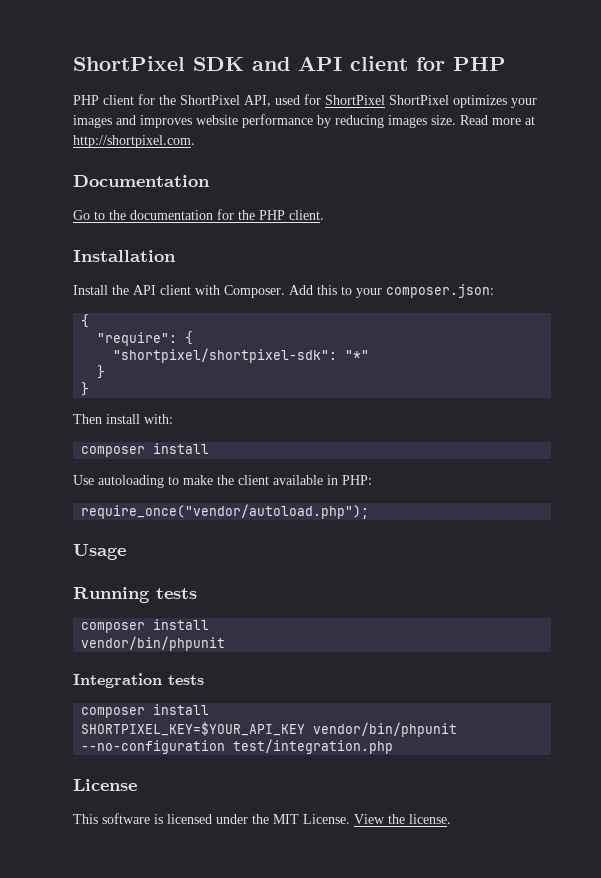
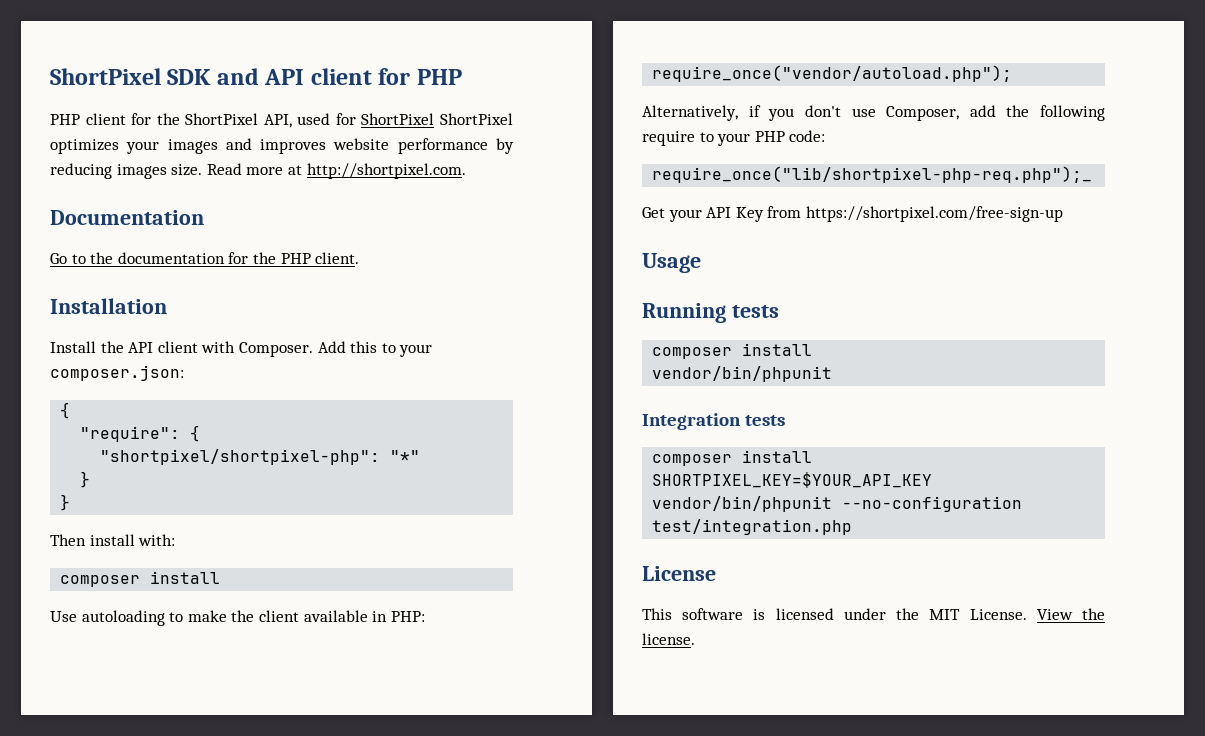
[113,348,338,363] "shortpixel/shortpixel-sdk": -> [100,449,381,465] "shortpixel/shortpixel-php":
(370, 511) none -> [642,105,1105,121] [642,130,826,146] [652,166,1093,183] [642,206,1063,222] // Alternatively, if you don't use Composer, add the following require to your PHP code: // require_once("lib/shortpixel-php-req.php");_ // Get your API Key from https://shortpixel.com/free-sign-up

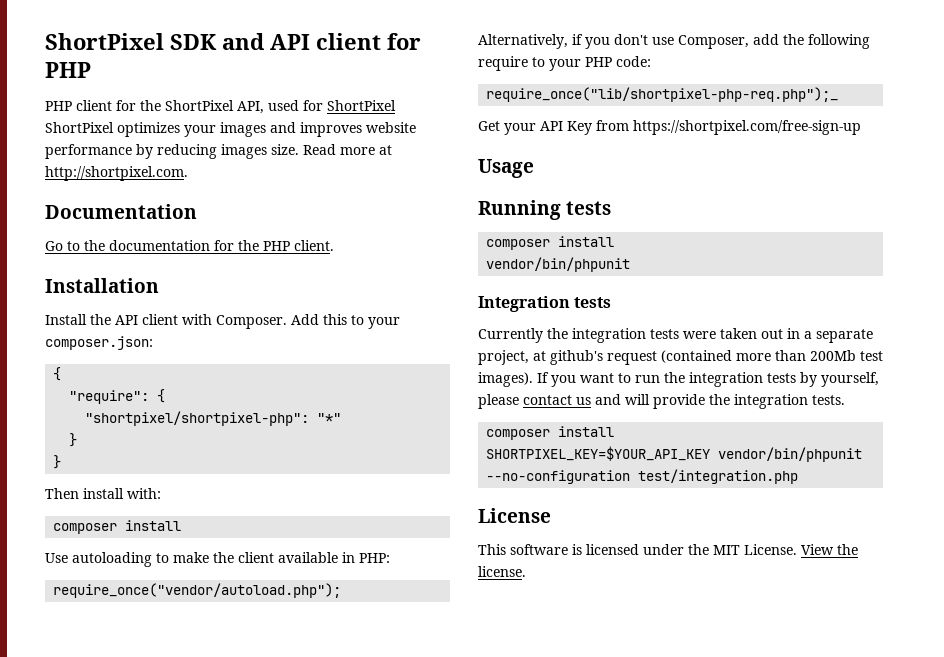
(786, 420) none -> [478,328,873,343] [478,350,883,365] [478,372,879,387] [478,394,845,409] // Currently the integration tests were taken out in a separate project, at github's request (contained more than 200Mb test images). If you want to run the integration tests by yourself, please contact us and will provide the integration tests.

